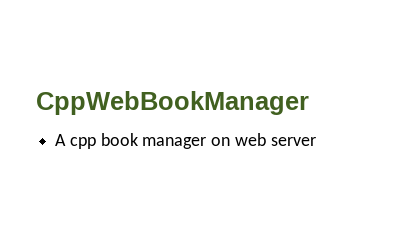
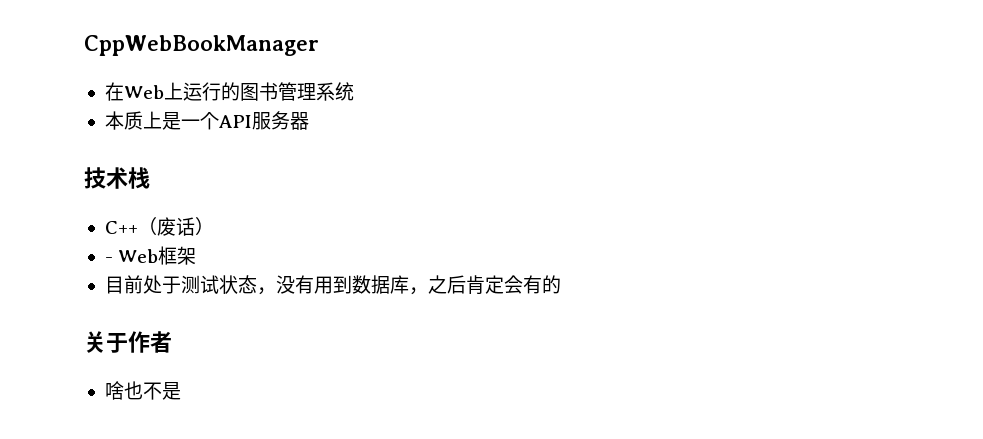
[55,133,316,149] A cpp book manager on web server -> [104,82,354,101] [104,111,309,130] [84,167,150,189] [104,217,214,236] [104,246,197,265] [104,275,561,295] [84,331,172,353] [104,381,181,400] 在Web上运行的图书管理系统 // 本质上是一个API服务器 // 技术栈 // C++（废话） // - Web框架 // 目前处于测试状态，没有用到数据库，之后肯定会有的 // 关于作者 // 啥也不是

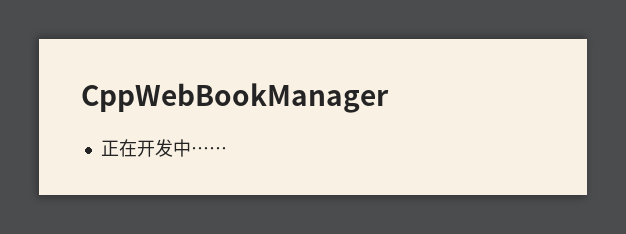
[104,82,354,101] [104,111,309,130] [84,167,150,189] [104,217,214,236] [104,246,197,265] [104,275,561,295] [84,331,172,353] [104,381,181,400] 在Web上运行的图书管理系统 // 本质上是一个API服务器 // 技术栈 // C++（废话） // - Web框架 // 目前处于测试状态，没有用到数据库，之后肯定会有的 // 关于作者 // 啥也不是 -> [100,139,227,157] 正在开发中……

